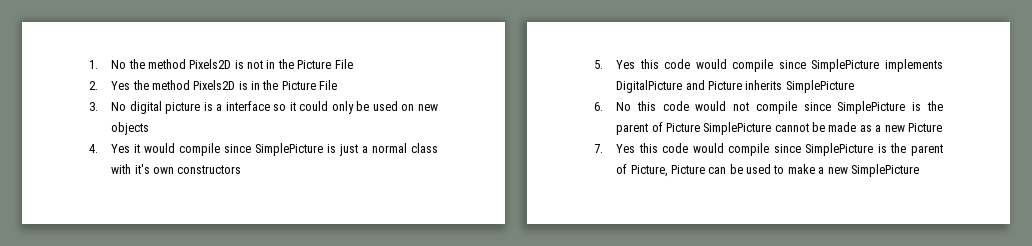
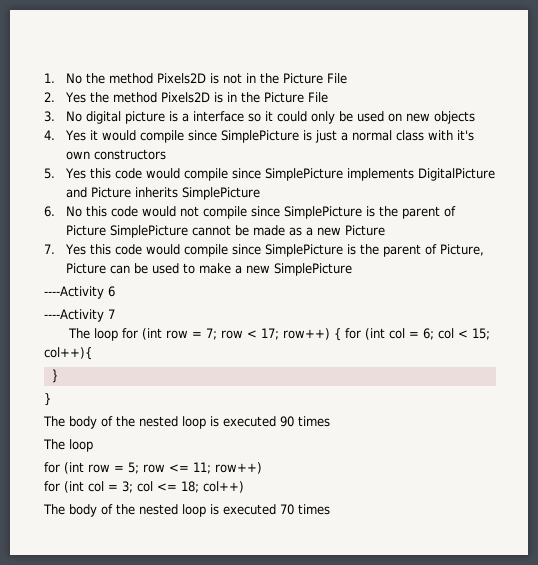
(919, 170) none -> [44,286,115,299] [44,309,115,322] [67,328,490,341] [44,347,92,360] [51,369,58,383] [44,393,51,406] [43,416,330,429] [43,439,93,452] [44,462,262,474] [44,481,244,493] [43,504,330,517] // ----Activity 6 // ----Activity 7 // The loop for (int row = 7; row < 17; row++) { for (int col = 6; col < 15; col++){ // } // } // The body of the nested loop is executed 90 times // The loop // for (int row = 5; row <= 11; row++) // for (int col = 3; col <= 18; col++) // The body of the nested loop is executed 70 times

